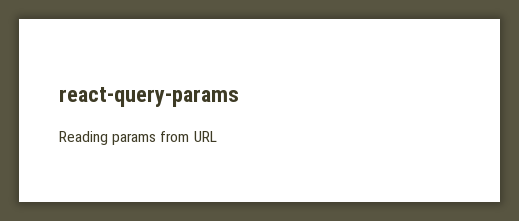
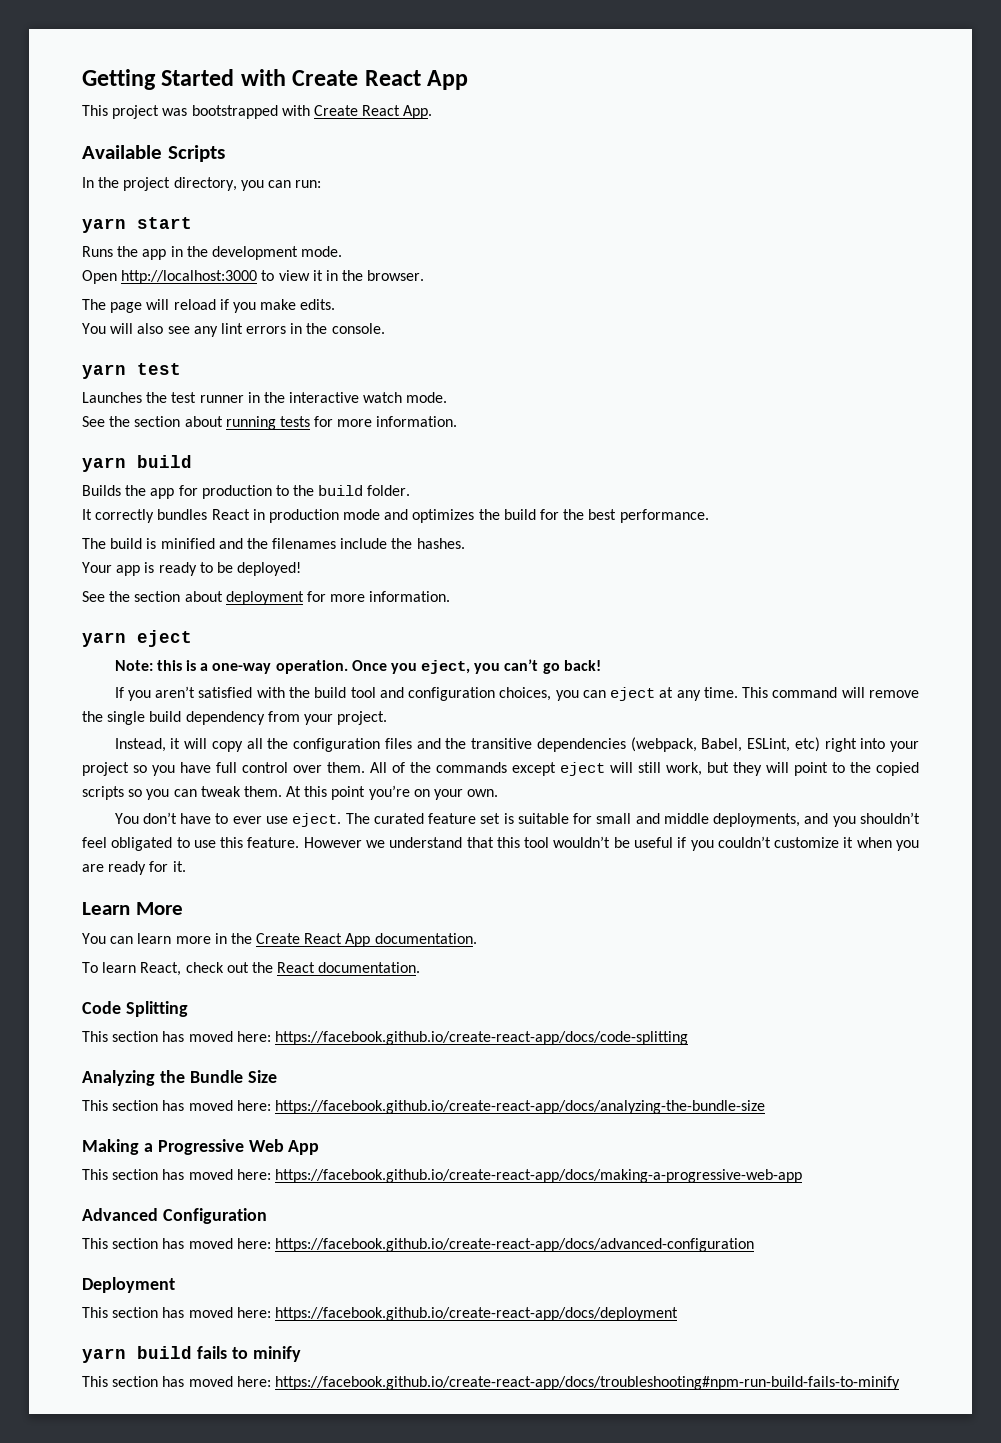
[59,87,239,107] [59,131,217,145] react-query-params // Reading params from URL -> [82,69,469,90] [82,105,433,119] [82,145,225,162] [82,177,322,191] [82,217,192,233] [82,246,343,260] [82,270,425,284] [82,299,336,313] [82,323,385,337] [82,363,181,379] [82,392,448,403] [82,416,458,430] [82,455,192,472] [82,485,411,499] [82,509,709,523] [82,538,465,549] [82,562,302,576] [82,591,451,605] [82,630,192,647] [114,659,601,674] [114,686,919,701] [82,711,388,725] [114,737,920,752] [82,762,919,776] [82,785,499,800] [114,812,920,827] [82,836,920,851] [82,861,186,875] [82,902,183,915] [82,933,477,947] [82,962,421,976] [82,1001,188,1017] [82,1031,688,1045] [82,1070,277,1086] [82,1100,765,1114] [82,1139,320,1155] [82,1169,802,1183] [82,1208,267,1224] [82,1238,754,1252] [82,1277,175,1293] [82,1307,678,1321] [82,1346,301,1363] [82,1376,900,1390] Getting Started with Create React App // This project was bootstrapped with Create React App. // Available Scripts // In the project directory, you can run: // yarn start // Runs the app in the development mode. // Open http://localhost:3000 to view it in the browser. // The page will reload if you make edits. // You will also see any lint errors in the console. // yarn test // Launches the test runner in the interactive watch mode. // See the section about running tests for more information. // yarn build // Builds the app for production to the build folder. // It correctly bundles React in production mode and optimizes the build for the best performance. // The build is minified and the filenames include the hashes. // Your app is ready to be deployed! // See the section about deployment for more information. // yarn eject // Note: this is a one-way operation. Once you eject, you can’t go back! // If you aren’t satisfied with the build tool and configuration choices, you can eject at any time. This command will remove the single build dependency from your project. // Instead, it will copy all the configuration files and the transitive dependencies (webpack, Babel, ESLint, etc) right into your project so you have full control over them. All of the commands except eject will still work, but they will point to the copied scripts so you can tweak them. At this point you’re on your own. // You don’t have to ever use eject. The curated feature set is suitable for small and middle deployments, and you shouldn’t feel obligated to use this feature. However we understand that this tool wouldn’t be useful if you couldn’t customize it when you are ready for it. // Learn More // You can learn more in the Create React App documentation. // To learn React, check out the React documentation. // Code Splitting // This section has moved here: https://facebook.github.io/create-react-app/docs/code-splitting // Analyzing the Bundle Size // This section has moved here: https://facebook.github.io/create-react-app/docs/analyzing-the-bundle-size // Making a Progressive Web App // This section has moved here: https://facebook.github.io/create-react-app/docs/making-a-progressive-web-app // Advanced Configuration // This section has moved here: https://facebook.github.io/create-react-app/docs/advanced-configuration // Deployment // This section has moved here: https://facebook.github.io/create-react-app/docs/deployment // yarn build fails to minify // This section has moved here: https://facebook.github.io/create-react-app/docs/troubleshooting#npm-run-build-fails-to-minify

